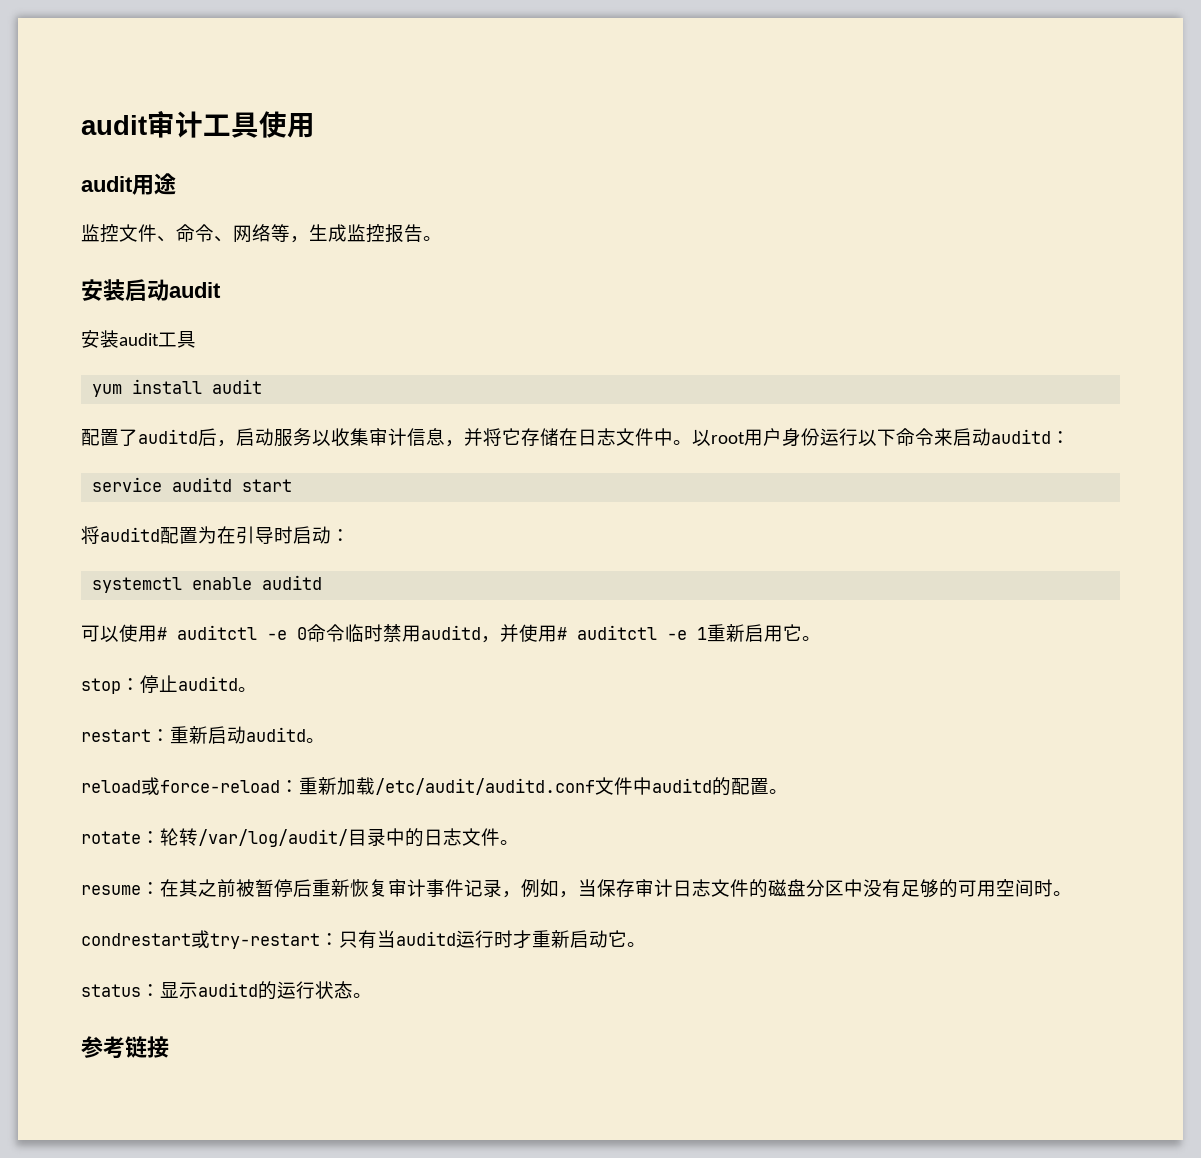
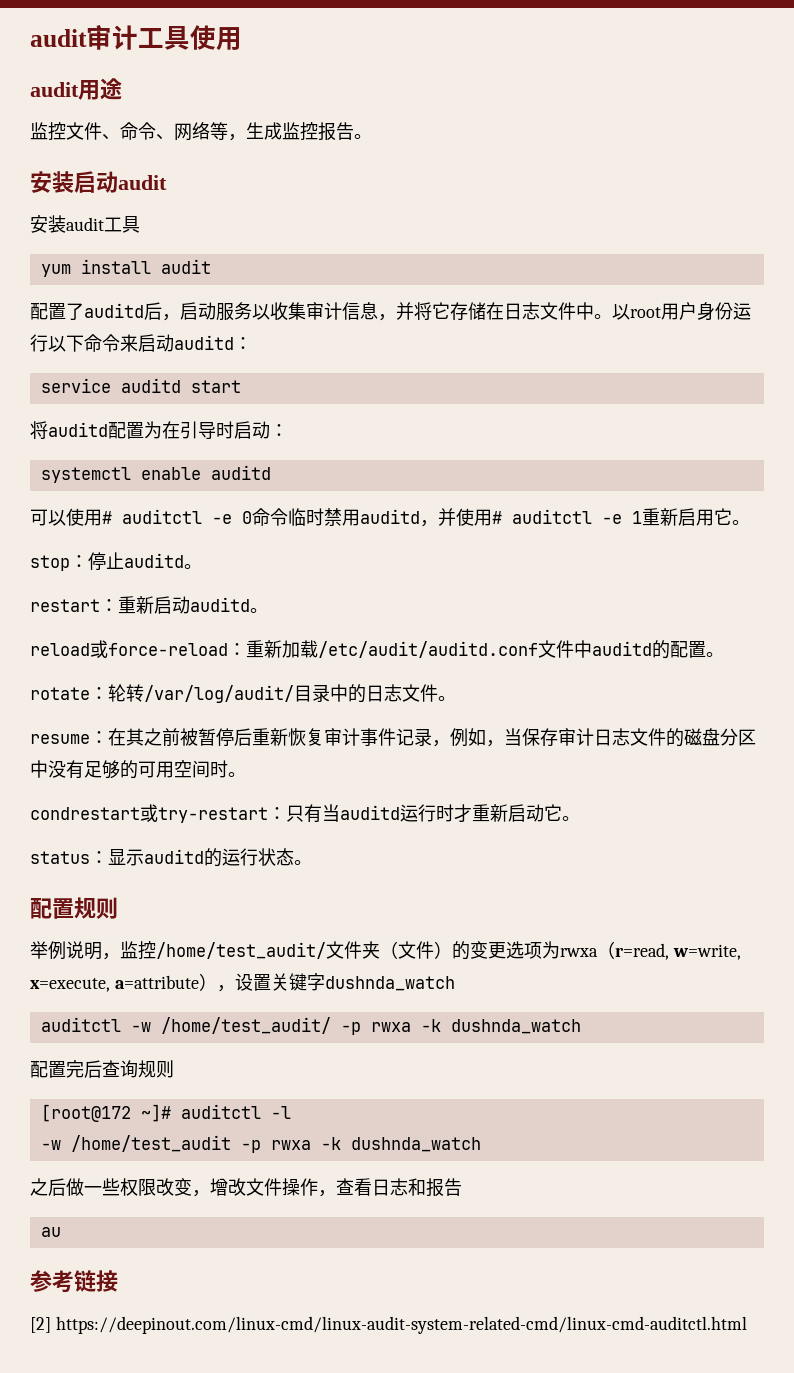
(372, 995) none -> [30,897,118,919] [30,941,741,960] [30,973,455,992] [40,1017,581,1035] [30,1060,174,1078] [40,1104,291,1122] [40,1135,481,1153] [30,1178,462,1197] [40,1227,61,1237] // 配置规则 // 举例说明，监控/home/test_audit/文件夹（文件）的变更选项为rwxa（r=read, w=write, x=execute, a=attribute），设置关键字dushnda_watch // auditctl -w /home/test_audit/ -p rwxa -k dushnda_watch // 配置完后查询规则 // [root@172 ~]# auditctl -l // -w /home/test_audit -p rwxa -k dushnda_watch // 之后做一些权限改变，增改文件操作，查看日志和报告 // au
(169, 1047) none -> [30,1316,747,1334] // [2] https://deepinout.com/linux-cmd/linux-audit-system-related-cmd/linux-cmd-auditctl.html

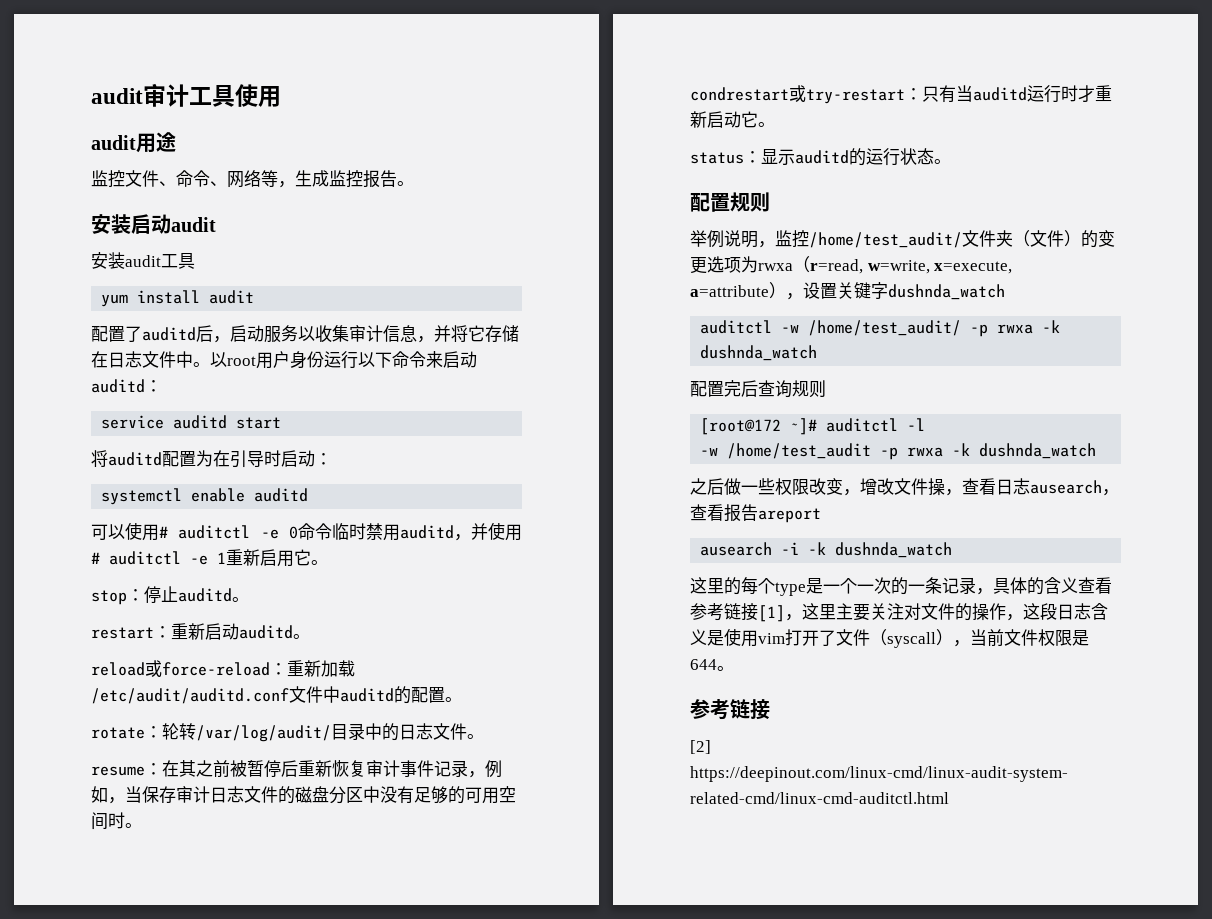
[300,1178,318,1196] 作 -> (945, 487) none
[408,1178,462,1197] [40,1227,61,1237] 和报告 // au -> [1030,480,1119,496] [690,504,821,523] [700,542,953,558] [690,577,1112,596] [690,603,1108,622] [690,628,1089,648] [690,659,734,671] ausearch，查看报告areport // ausearch -i -k dushnda_watch // 这里的每个type是一个一次的一条记录，具体的含义查看参考链接[1]，这里主要关注对文件的操作，这段日志含义是使用vim打开了文件（syscall），当前文件权限是644。

